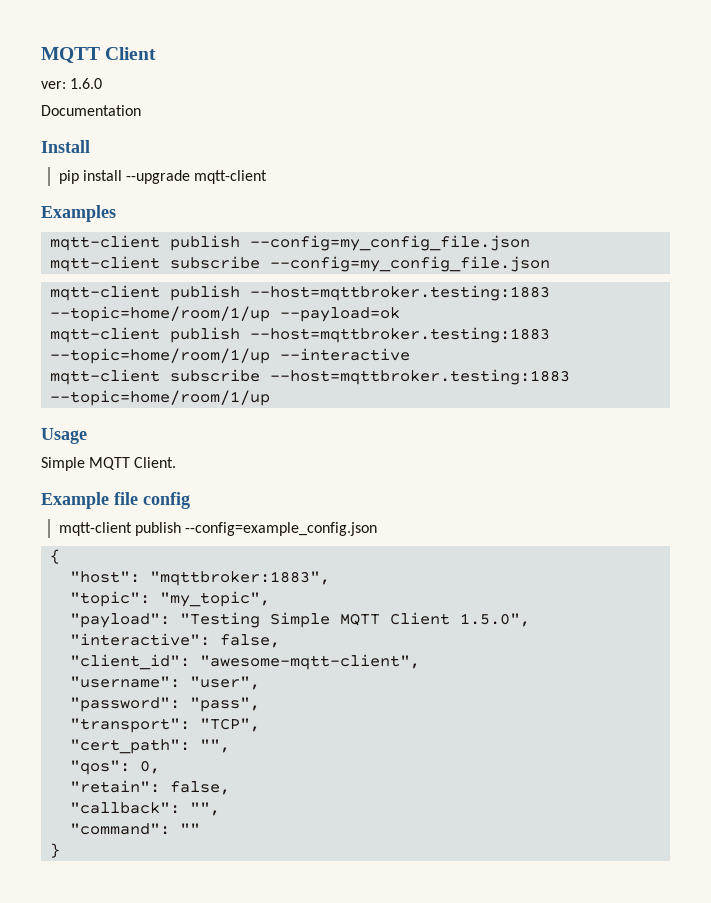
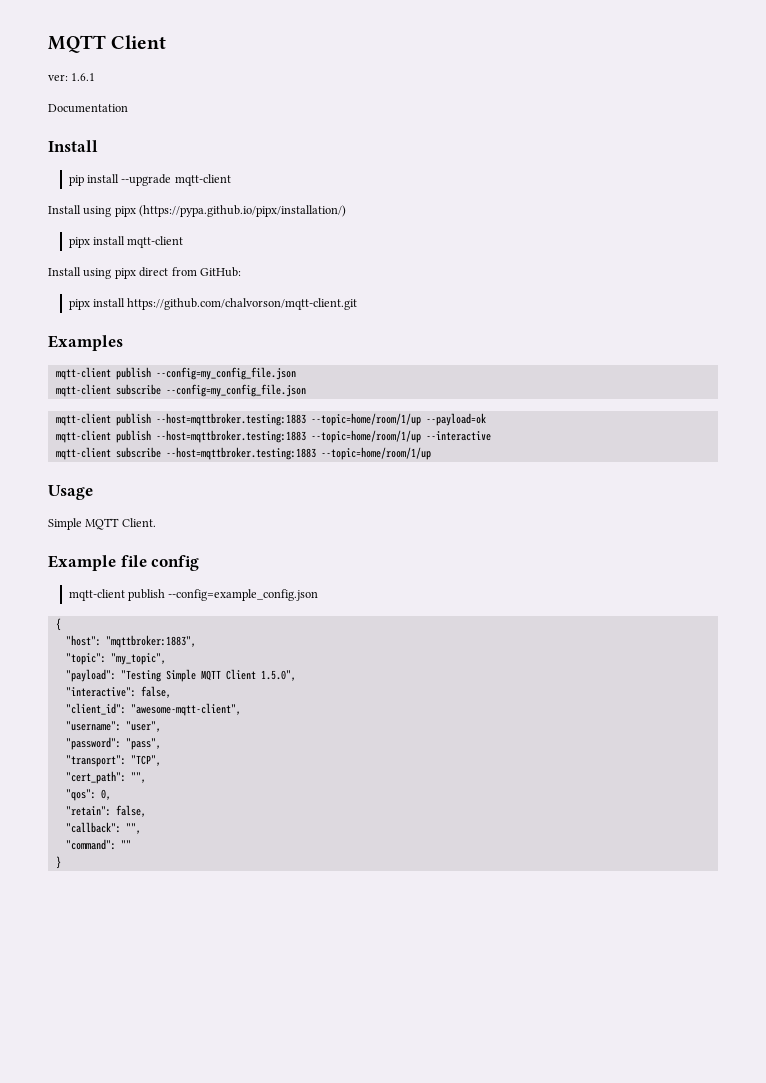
[70,78,103,89] 1.6.0 -> [71,73,96,81] 1.6.1
(268, 177) none -> [48,205,347,217] [68,236,184,248] [48,267,241,279] [68,298,358,310] // Install using pipx (https://pypa.github.io/pipx/installation/) // pipx install mqtt-client // Install using pipx direct from GitHub: // pipx install https://github.com/chalvorson/mqtt-client.git

